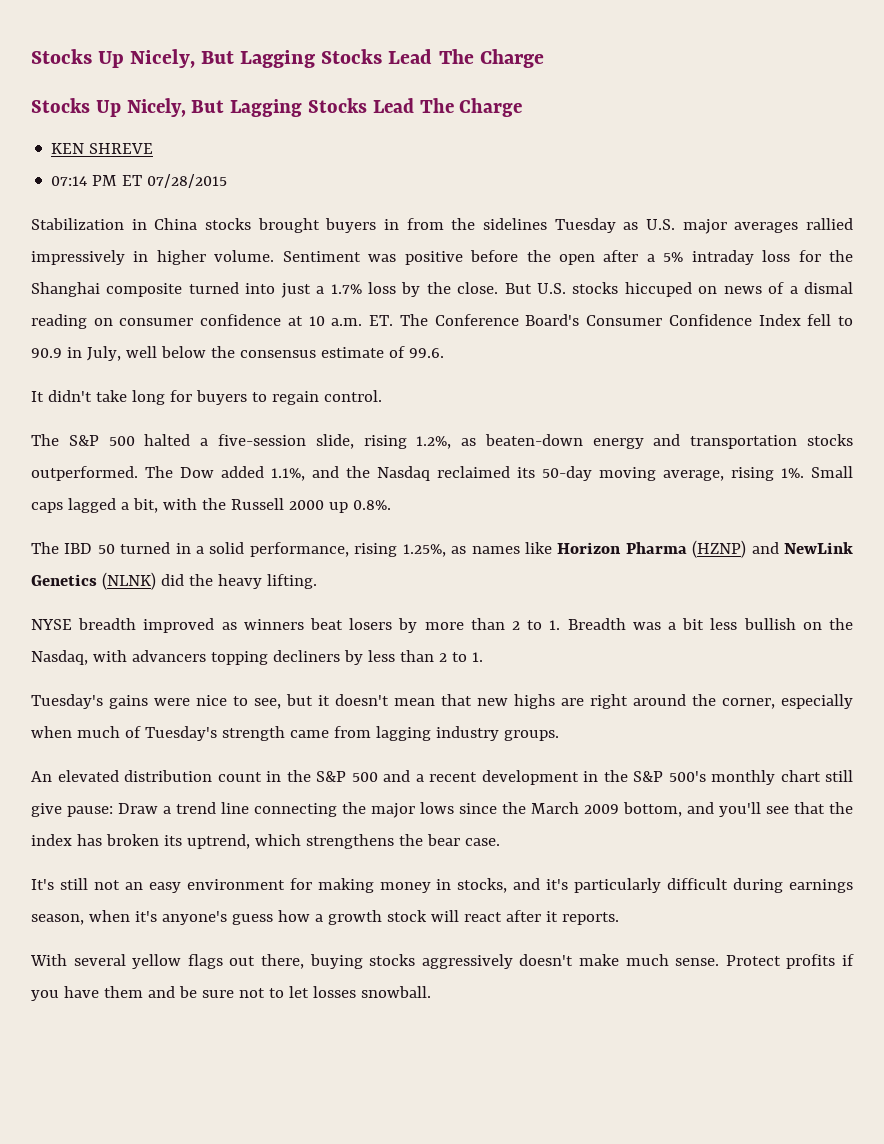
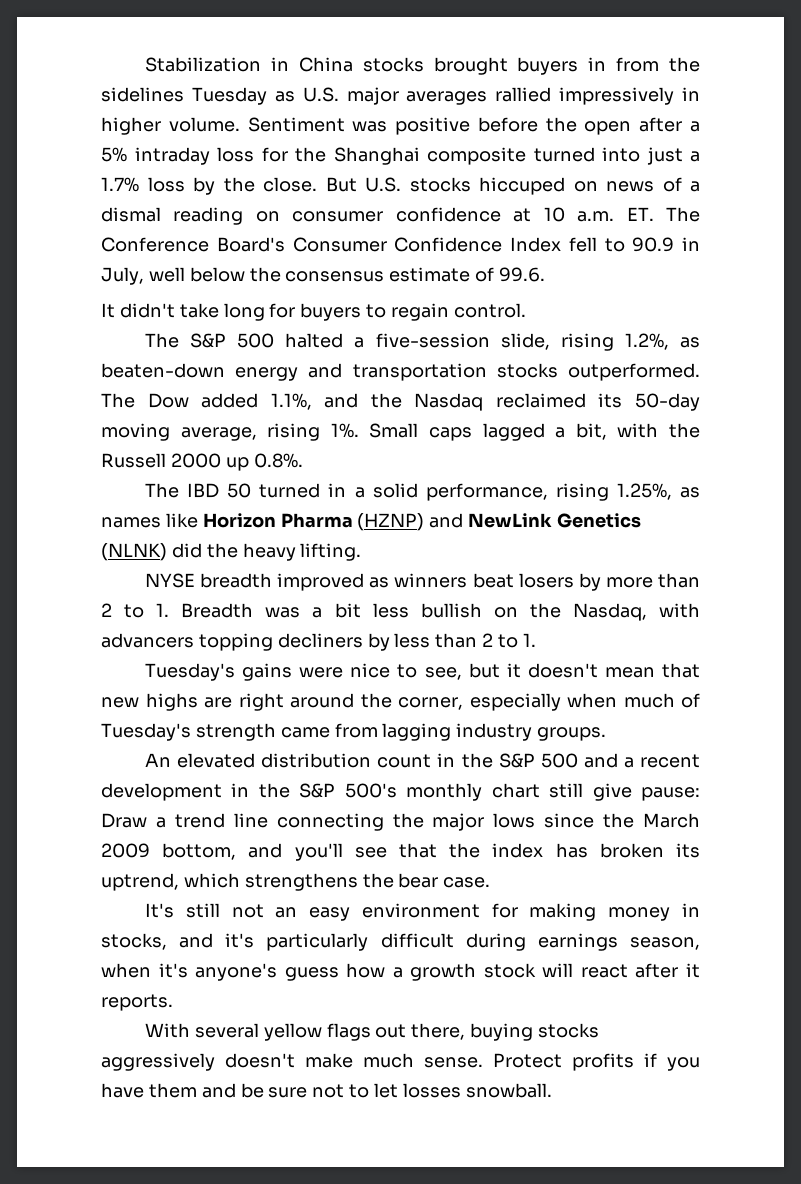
[31,49,544,68] [31,98,523,117] [51,143,154,154] [51,174,228,188] Stocks Up Nicely, But Lagging Stocks Lead The Charge // Stocks Up Nicely, But Lagging Stocks Lead The Charge // KEN SHREVE // 07:14 PM ET 07/28/2015 // -> (145, 64) none

